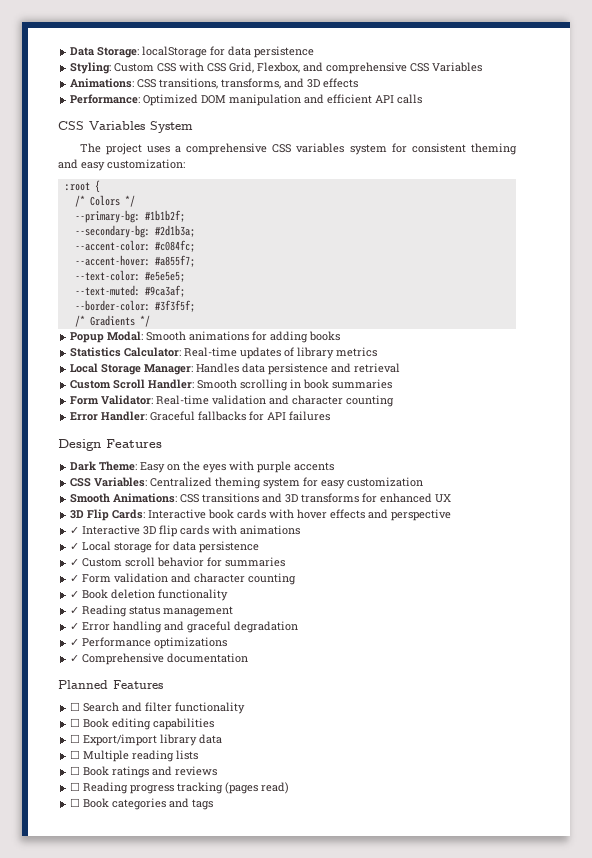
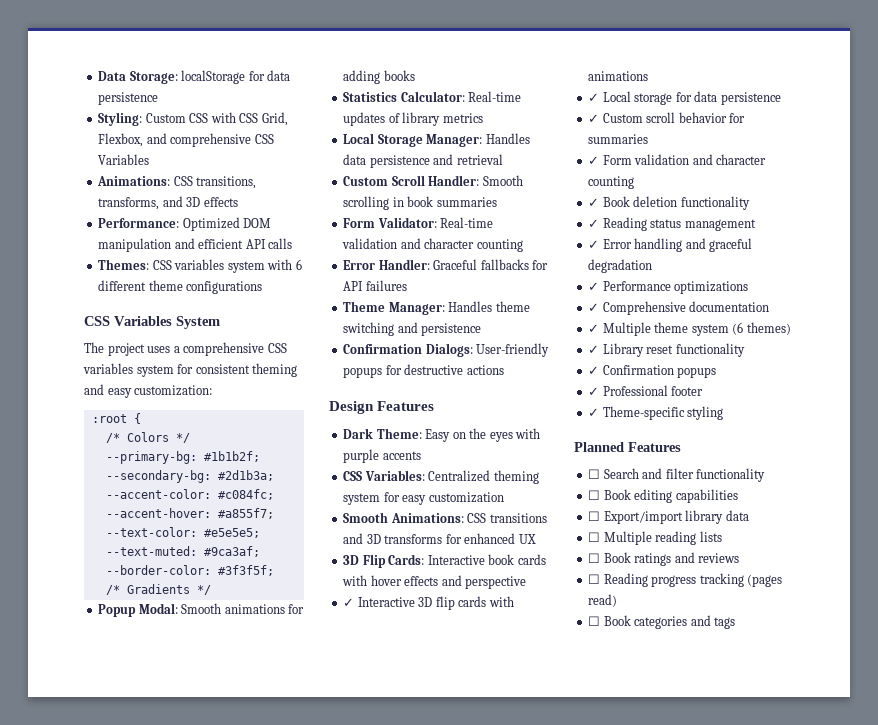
(423, 99) none -> [98,259,302,273] [98,280,263,294] // Themes: CSS variables system with 6 different theme configurations
(331, 416) none -> [343,301,530,315] [343,322,482,336] [343,343,550,357] [343,364,504,378] // Theme Manager: Handles theme switching and persistence // Confirmation Dialogs: User-friendly popups for destructive actions
(249, 658) none -> [588,322,791,336] [588,343,745,357] [588,365,717,378] [588,385,704,396] [588,406,724,420] // ✓ Multiple theme system (6 themes) // ✓ Library reset functionality // ✓ Confirmation popups // ✓ Professional footer // ✓ Theme-specific styling

